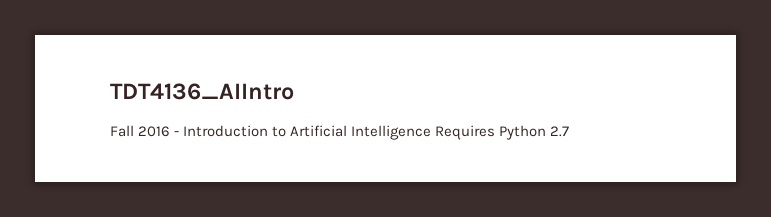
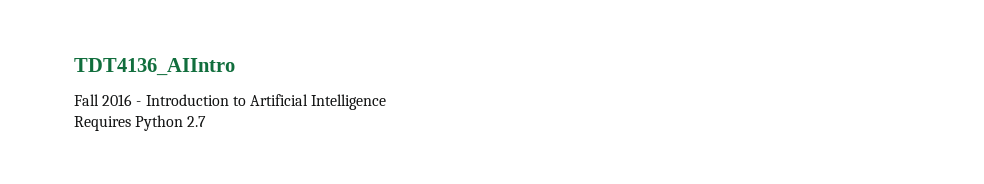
(432, 132) none -> (387, 102) //

